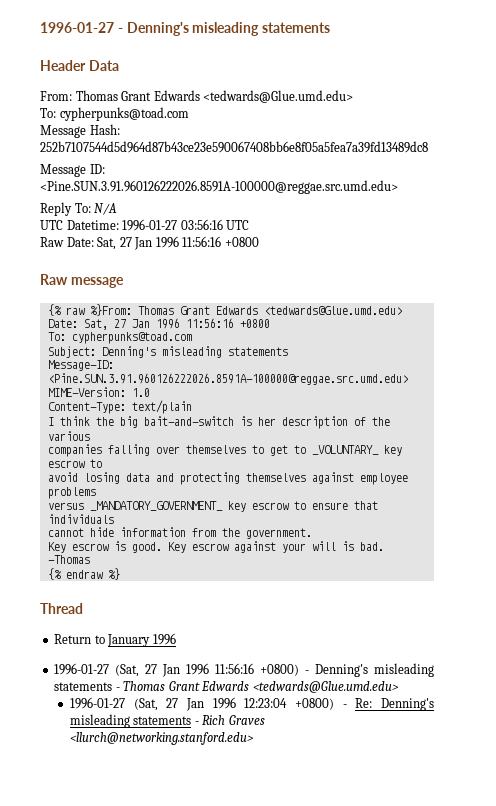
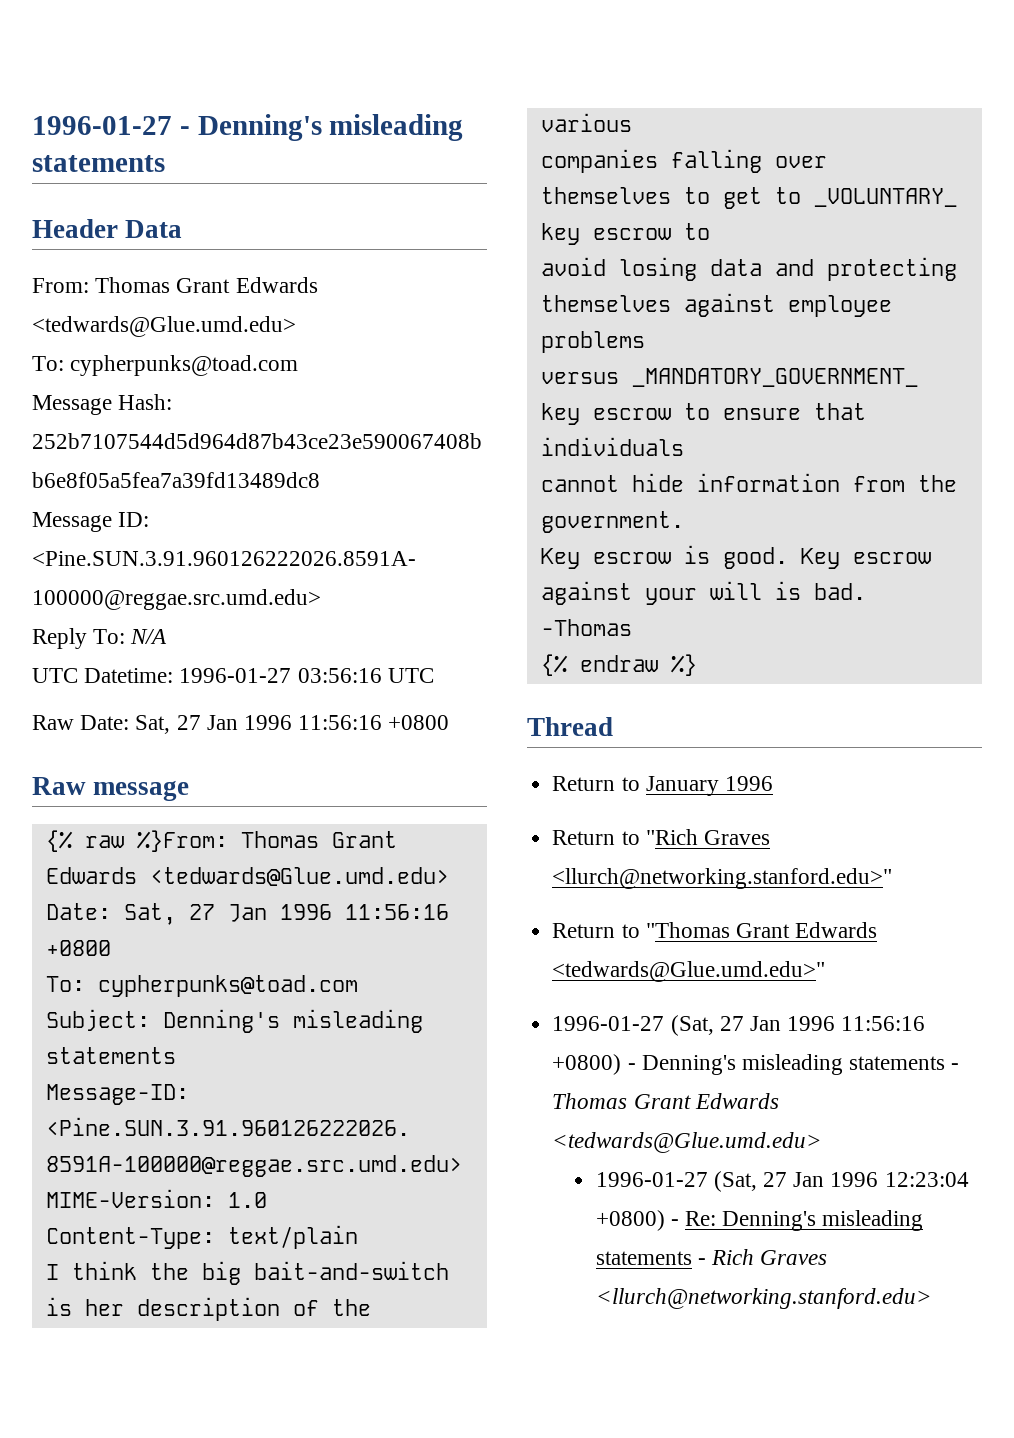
(176, 639) none -> [552,829,770,845] [552,868,893,889] [552,922,878,938] [552,961,826,982] // Return to "Rich Graves <llurch@networking.stanford.edu>" // Return to "Thomas Grant Edwards <tedwards@Glue.umd.edu>"

